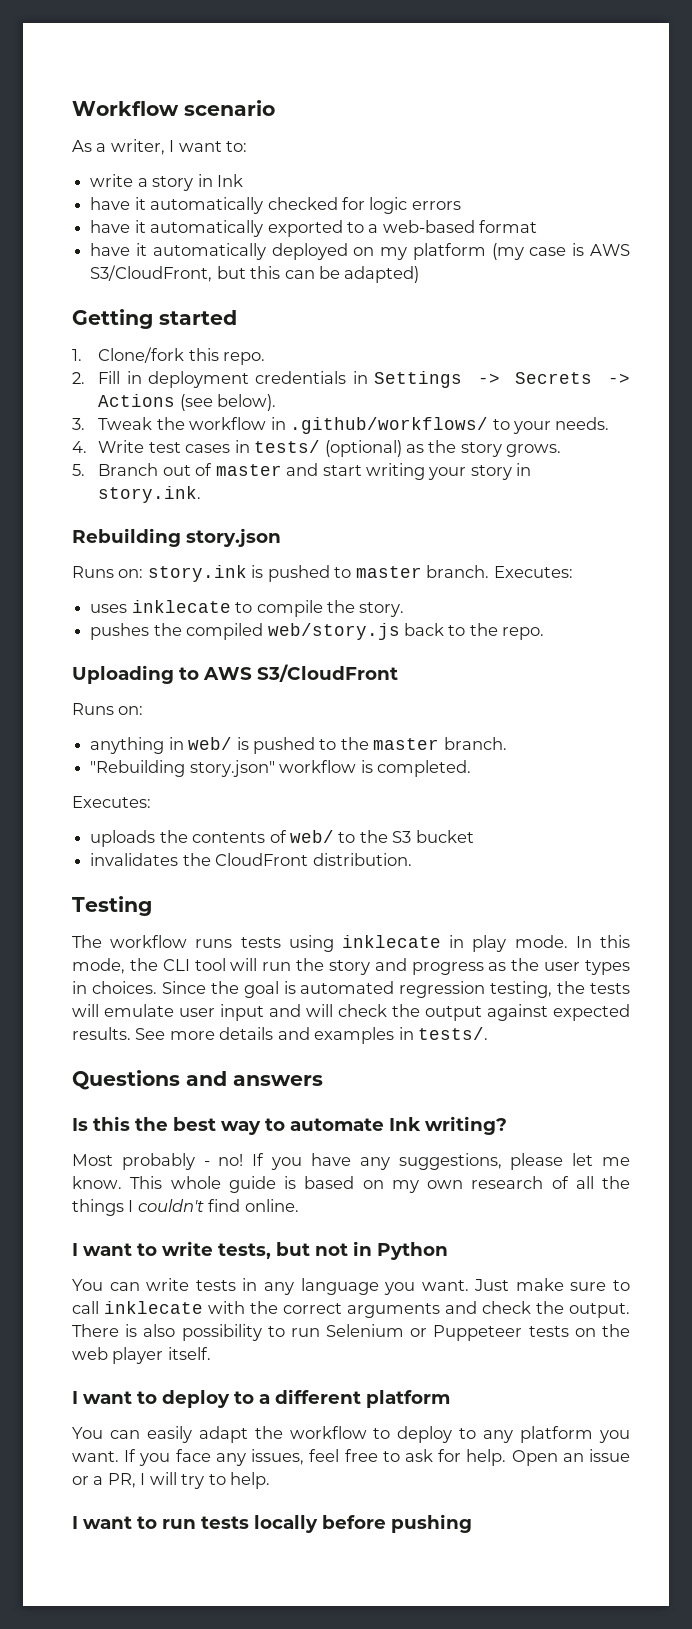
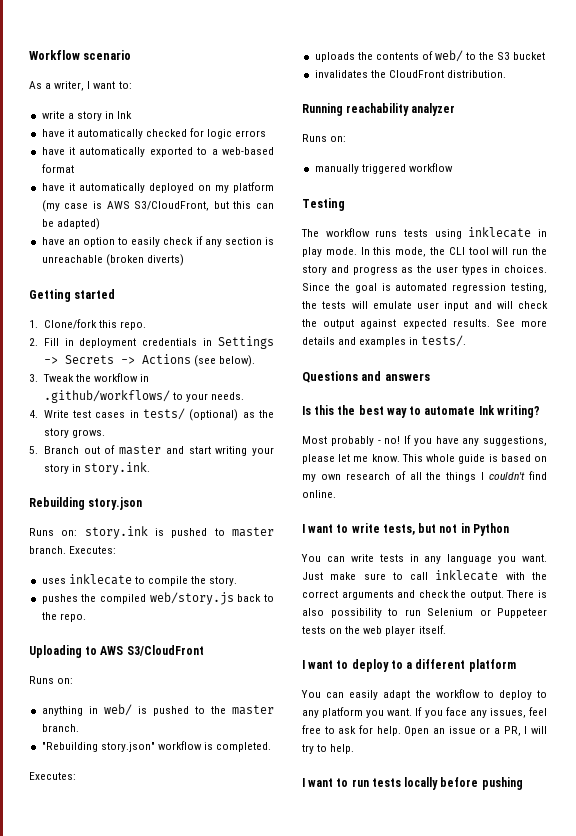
(420, 274) none -> [41,236,274,247] [41,254,184,266] // have an option to easily check if any section is unreachable (broken diverts)
(412, 859) none -> [302,103,456,116] [302,134,347,142] [314,163,453,174] // Running reachability analyzer // Runs on: // manually triggered workflow

